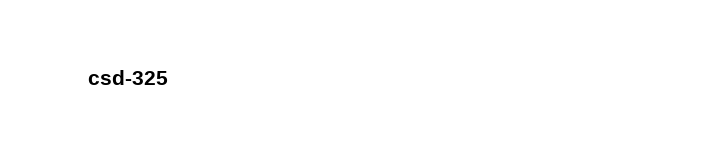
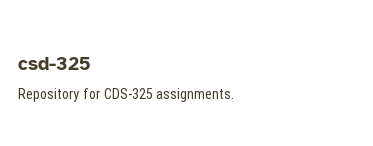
(168, 77) none -> [18,88,235,102] // Repository for CDS-325 assignments.

